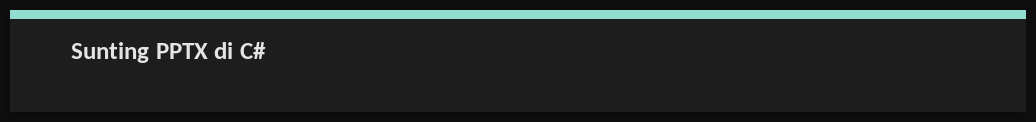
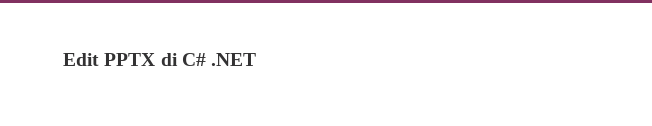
[71,42,149,63] Sunting -> [63,53,99,66] Edit
(266, 50) none -> [211,53,257,66] .NET

